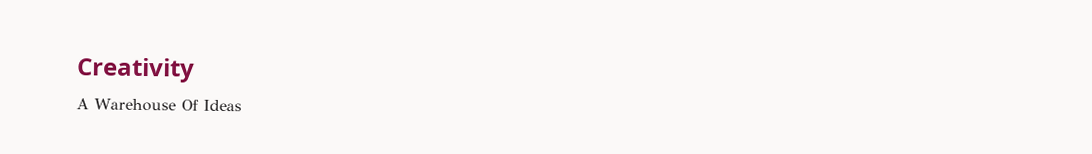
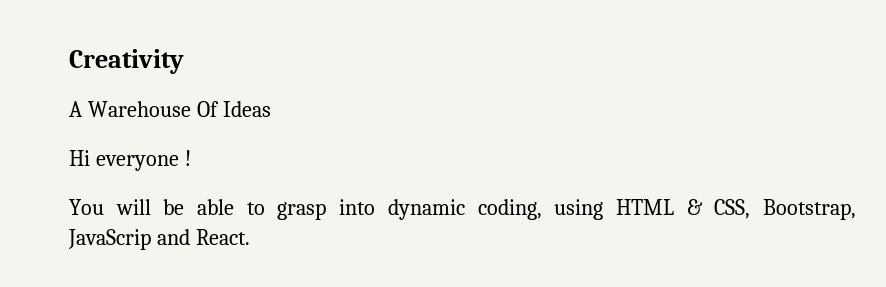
(242, 105) none -> [69,150,191,171] [69,199,857,220] [68,229,250,250] // Hi everyone ! // You will be able to grasp into dynamic coding, using HTML & CSS, Bootstrap, JavaScrip and React.

